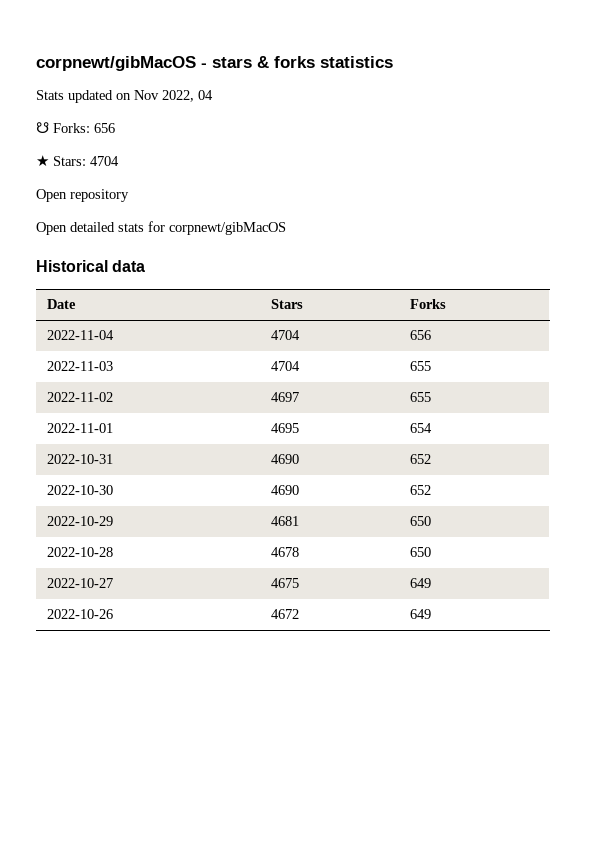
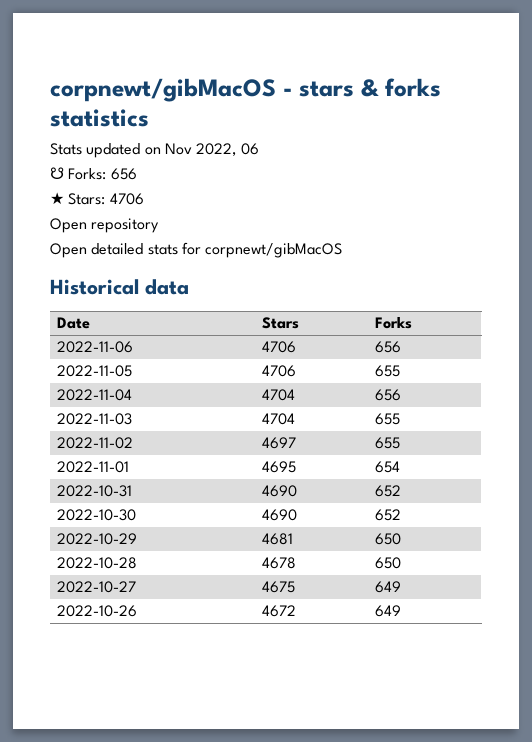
[198,90,213,100] 04 -> [240,143,259,155] 06
[90,156,119,166] 4704 -> [109,193,144,205] 4706
(447, 304) none -> [57,341,134,353] [262,341,297,353] [375,341,402,353] [57,365,133,377] [262,365,297,377] [375,365,401,377] // 2022-11-06 | 4706 | 656 // 2022-11-05 | 4706 | 655

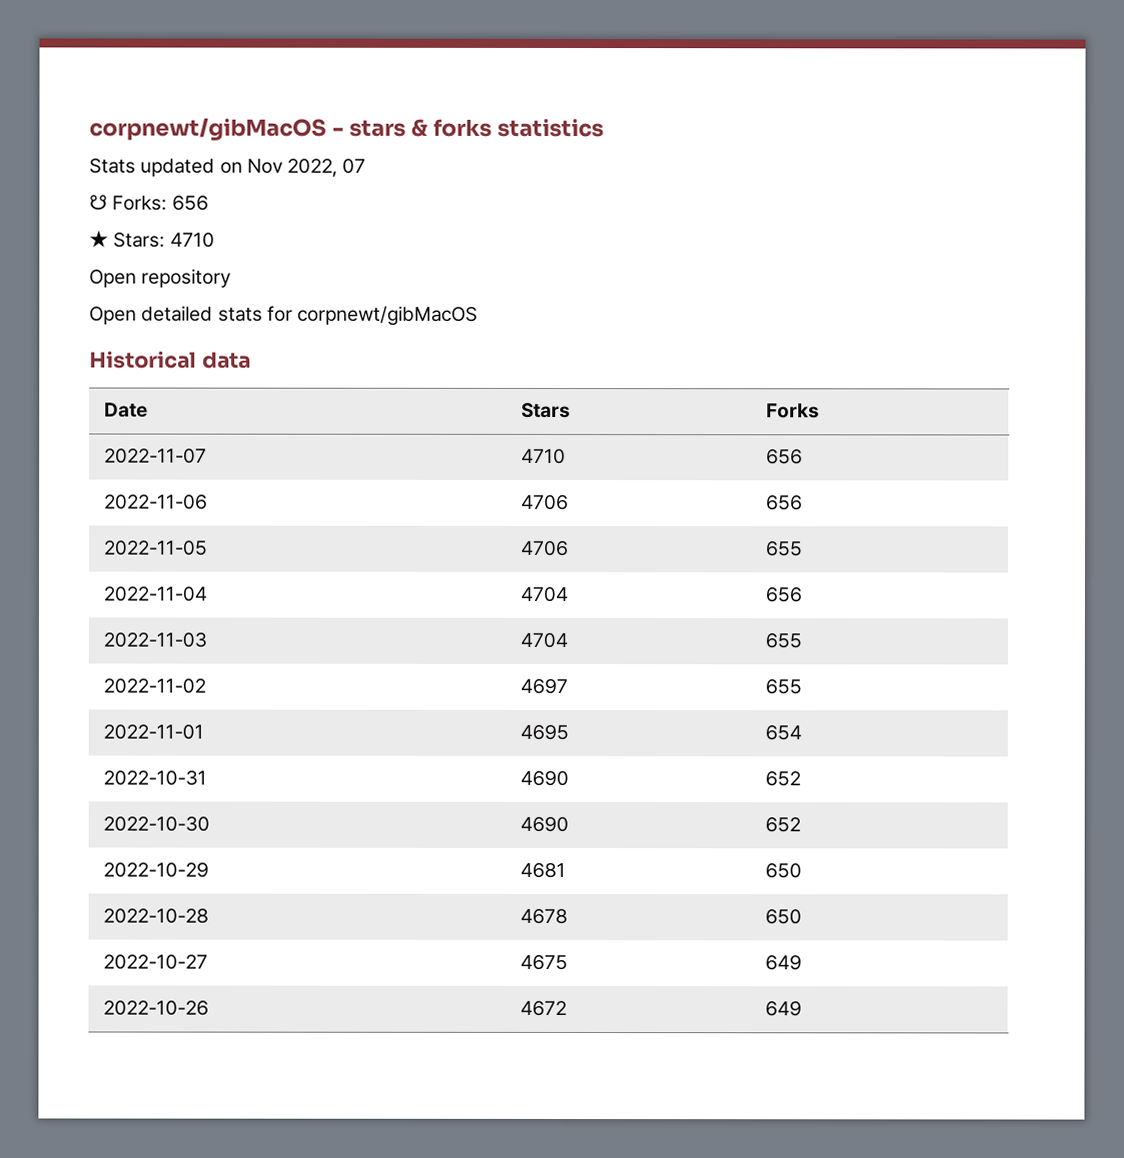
[240,143,259,155] 06 -> [342,158,367,174] 07
[109,193,144,205] 4706 -> [169,232,215,248] 4710
(413, 323) none -> [104,448,208,464] [521,448,567,465] [766,449,804,465] // 2022-11-07 | 4710 | 656

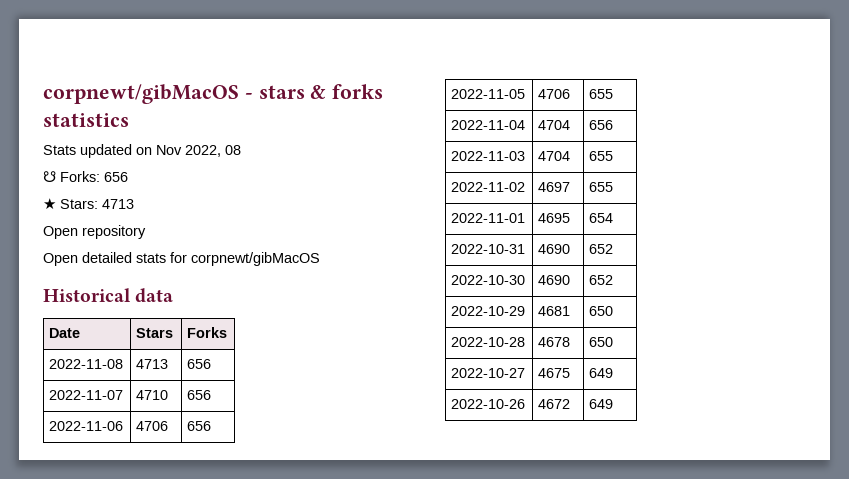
[342,158,367,174] 07 -> [225,145,241,155] 08
[169,232,215,248] 4710 -> [102,199,134,209] 4713
(821, 411) none -> [49,359,124,369] [136,359,169,369] [187,359,212,369] // 2022-11-08 | 4713 | 656

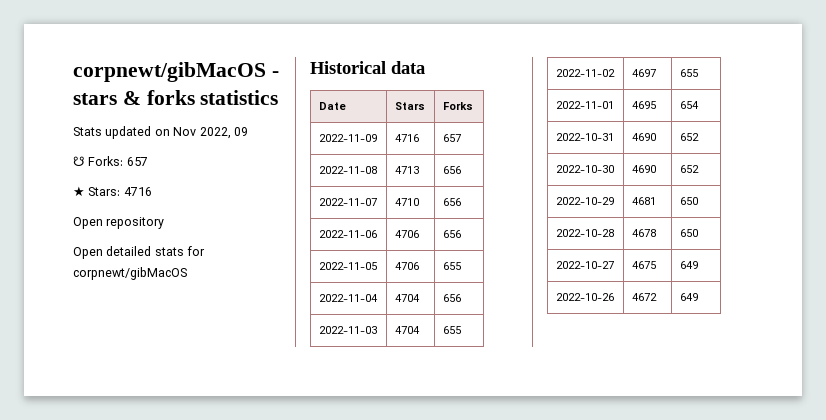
[225,145,241,155] 08 -> [233,127,248,136] 09
[104,172,128,182] 656 -> [126,157,148,166] 657
[102,199,134,209] 4713 -> [123,187,152,196] 4716
(228, 332) none -> [318,134,377,142] [394,134,419,142] [442,134,461,142] // 2022-11-09 | 4716 | 657

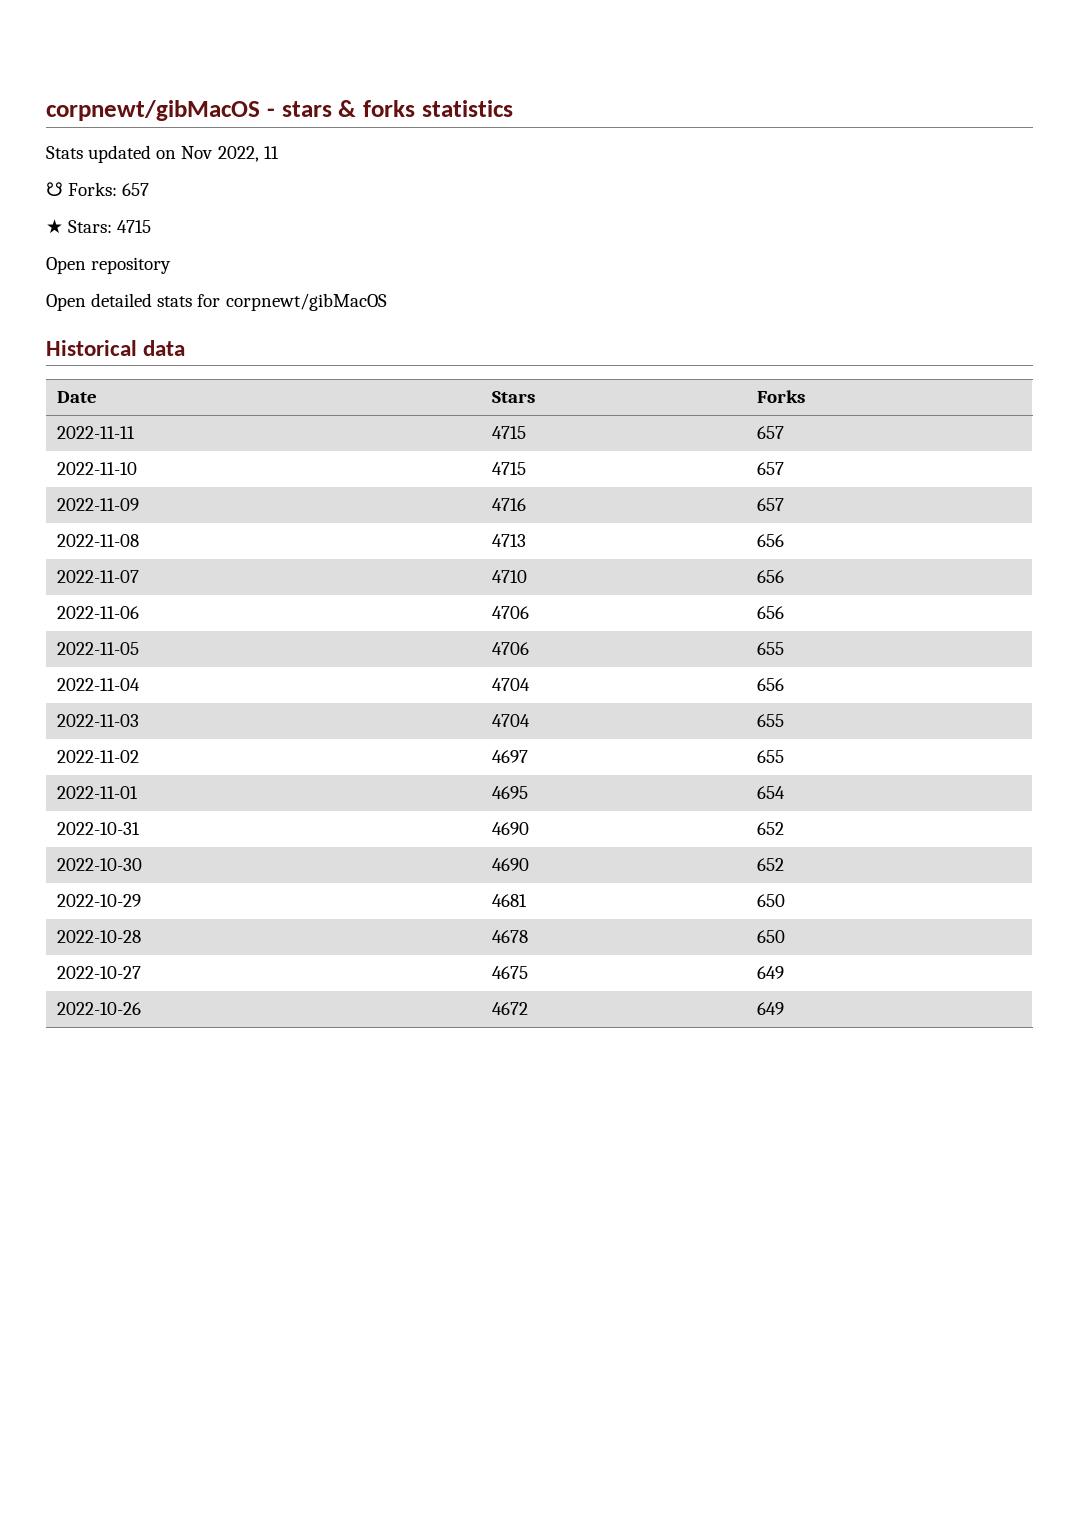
[233,127,248,136] 09 -> [263,146,279,159] 11
[123,187,152,196] 4716 -> [117,220,152,233] 4715
(473, 106) none -> [56,426,135,439] [491,426,526,439] [756,426,784,439] [56,462,137,475] [491,462,526,475] [756,462,784,475] // 2022-11-11 | 4715 | 657 // 2022-11-10 | 4715 | 657

